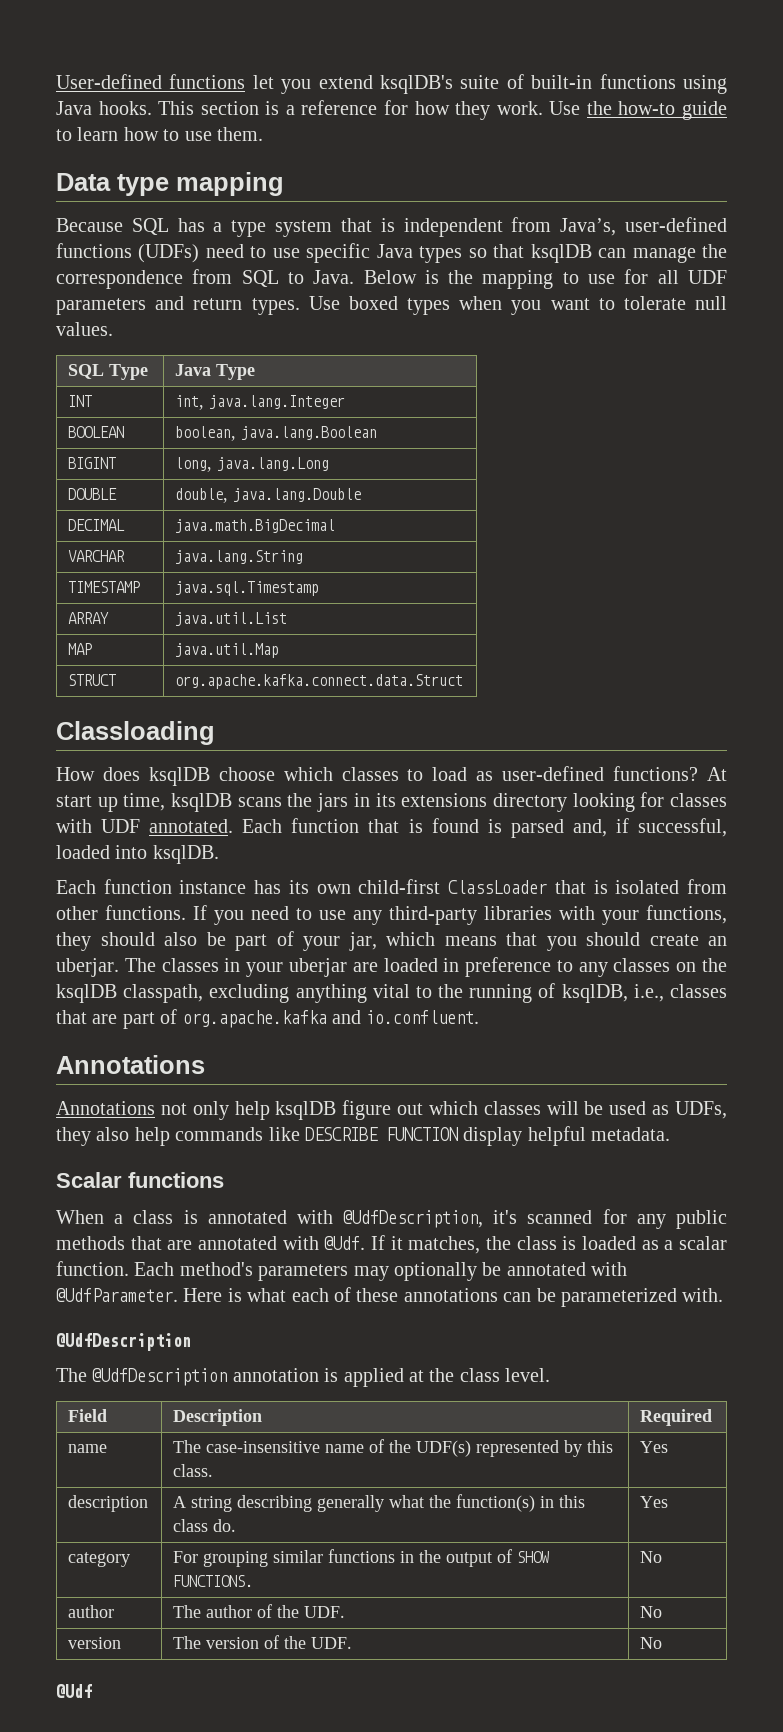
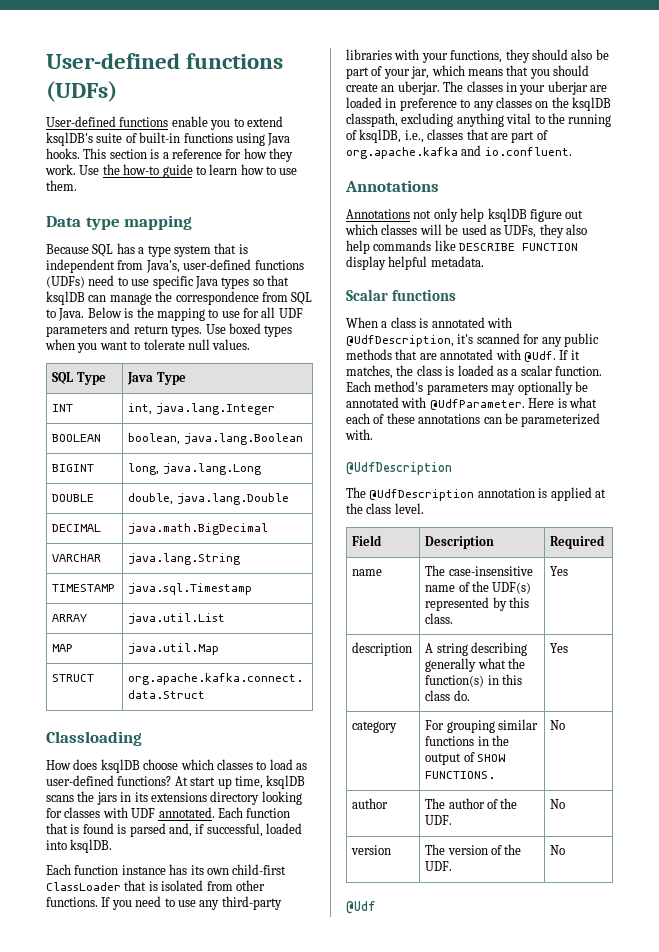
[56,74,312,94] User-defined functions let you -> [46,53,284,69] [46,81,117,102] [46,116,244,130] User-defined functions (UDFs) // User-defined functions enable you to

